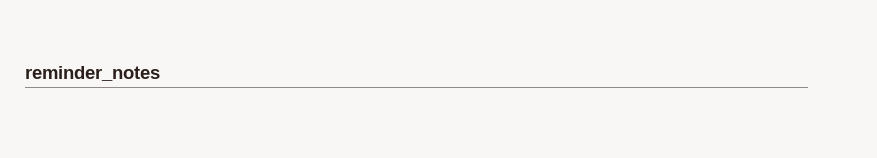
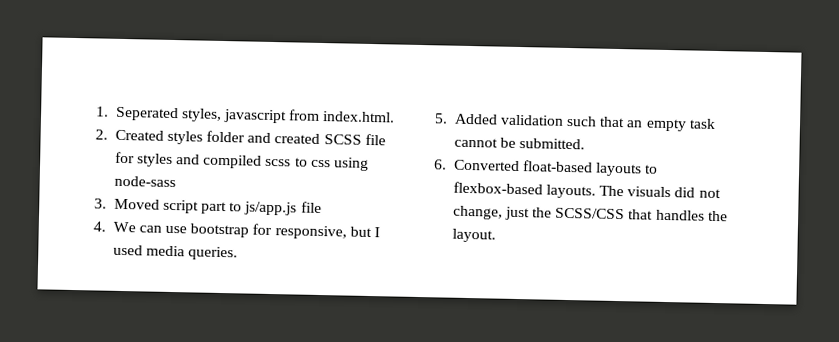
[25,66,160,81] reminder_notes -> [96,106,396,124] [95,129,386,146] [114,151,370,171] [113,175,176,188] [94,198,322,216] [93,221,381,240] [112,244,239,261] [434,113,716,132] [453,137,586,150] [434,159,659,177] [452,181,721,199] [452,205,728,222] [451,228,496,243] 1. Seperated styles, javascript from index.html. // 2. Created styles folder and created SCSS file for styles and compiled scss to css using node-sass // 3. Moved script part to js/app.js file // 4. We can use bootstrap for responsive, but I used media queries. // 5. Added validation such that an empty task cannot be submitted. // 6. Converted float-based layouts to flexbox-based layouts. The visuals did not change, just the SCSS/CSS that handles the layout.

